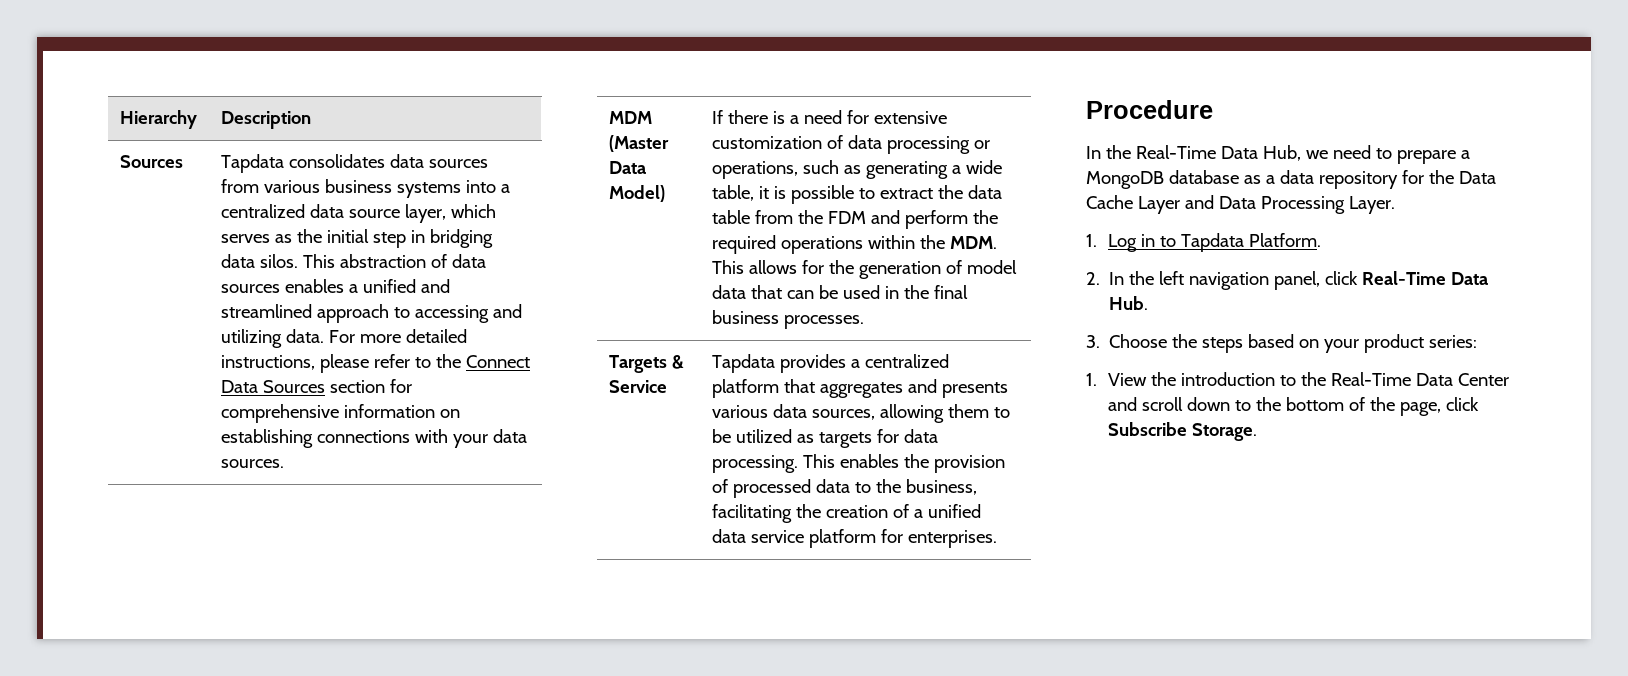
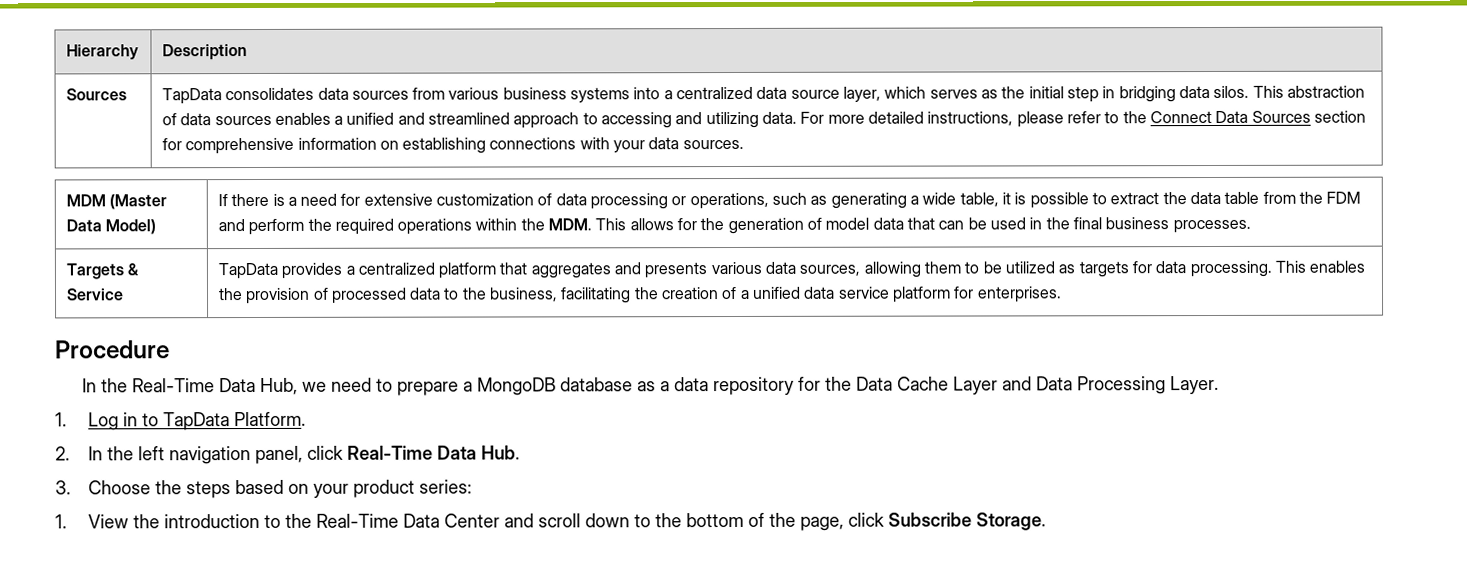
[220,154,284,173] Tapdata -> [161,88,222,105] TapData
[711,354,775,373] Tapdata -> [217,262,278,280] TapData
[1181,233,1245,252] Tapdata -> [162,412,230,431] TapData

